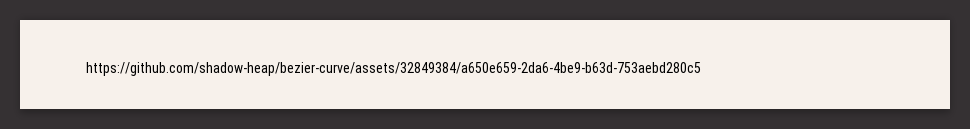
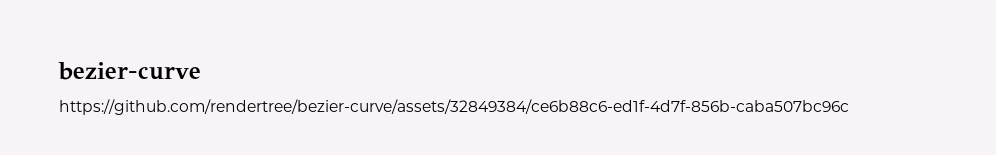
[86,62,701,76] https://github.com/shadow-heap/bezier-curve/assets/32849384/a650e659-2da6-4be9-b63d-753aebd280c5 -> [58,62,201,80] [59,99,849,115] bezier-curve // https://github.com/rendertree/bezier-curve/assets/32849384/ce6b88c6-ed1f-4d7f-856b-caba507bc96c

